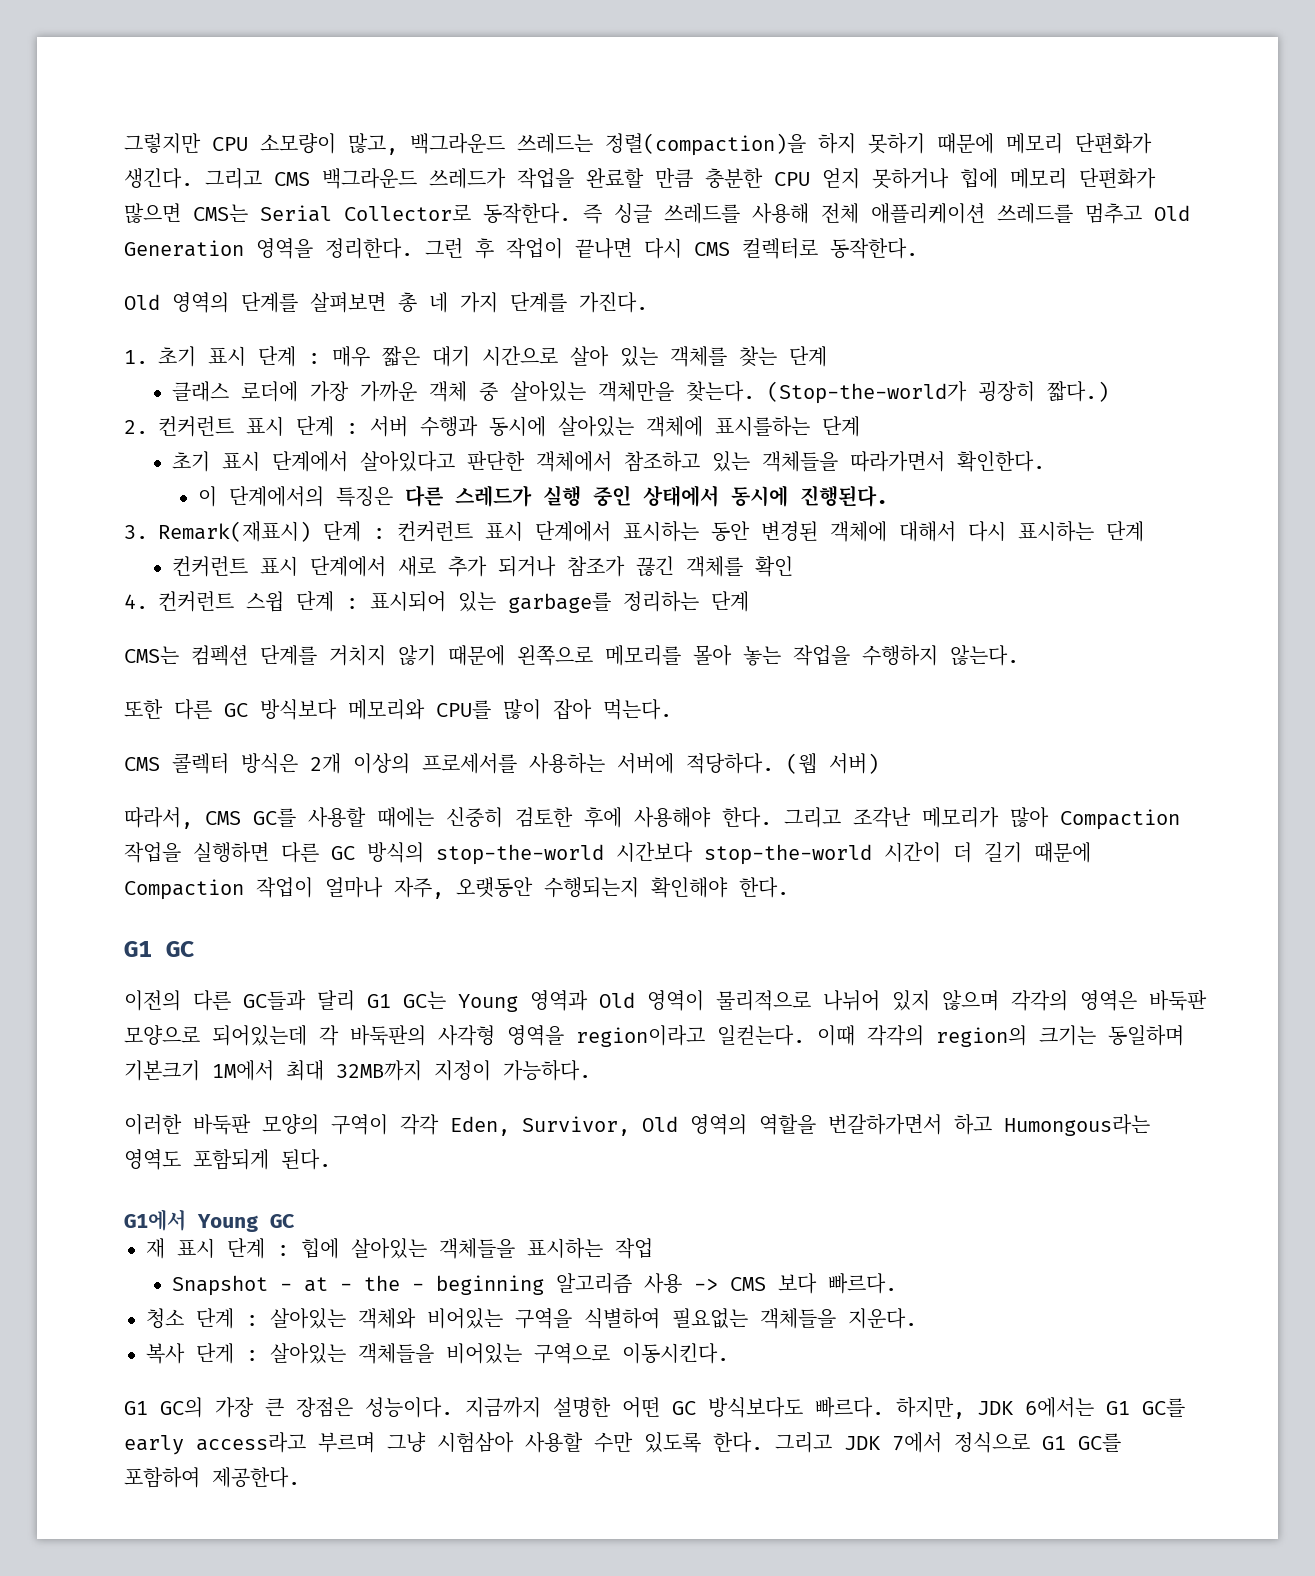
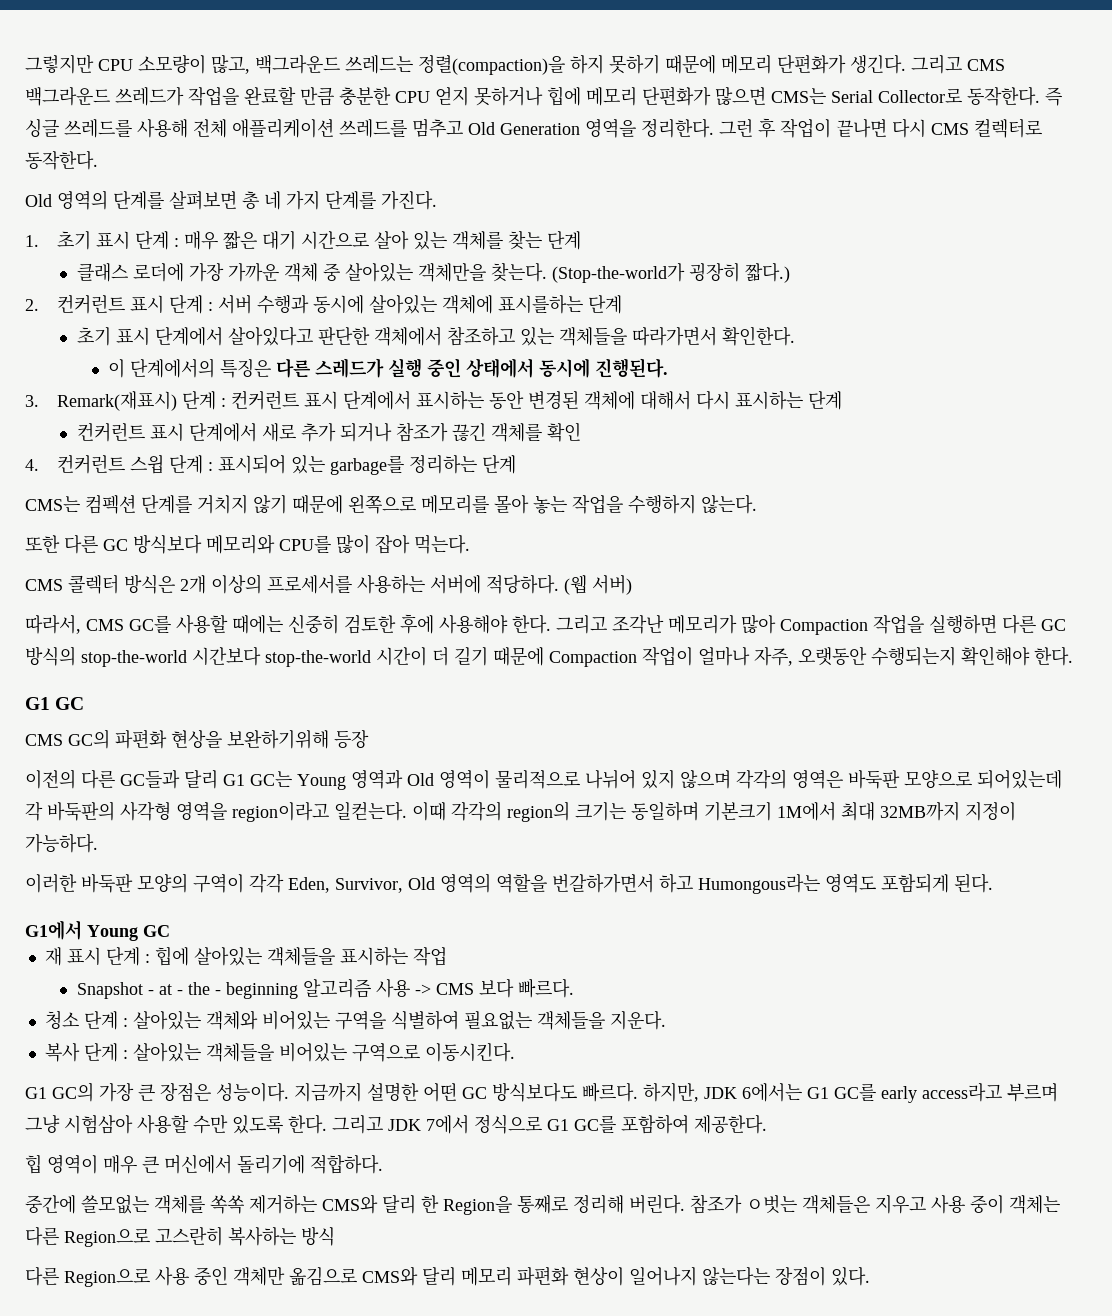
(194, 949) none -> [25,729,369,749] // CMS GC의 파편화 현상을 보완하기위해 등장
(300, 1477) none -> [25,1154,383,1174] [25,1194,1060,1215] [25,1226,335,1247] [25,1266,870,1287] // 힙 영역이 매우 큰 머신에서 돌리기에 적합하다. // 중간에 쓸모없는 객체를 쏙쏙 제거하는 CMS와 달리 한 Region을 통째로 정리해 버린다. 참조가 ㅇ벗는 객체들은 지우고 사용 중이 객체는 다른 Region으로 고스란히 복사하는 방식 // 다른 Region으로 사용 중인 객체만 옮김으로 CMS와 달리 메모리 파편화 현상이 일어나지 않는다는 장점이 있다.

